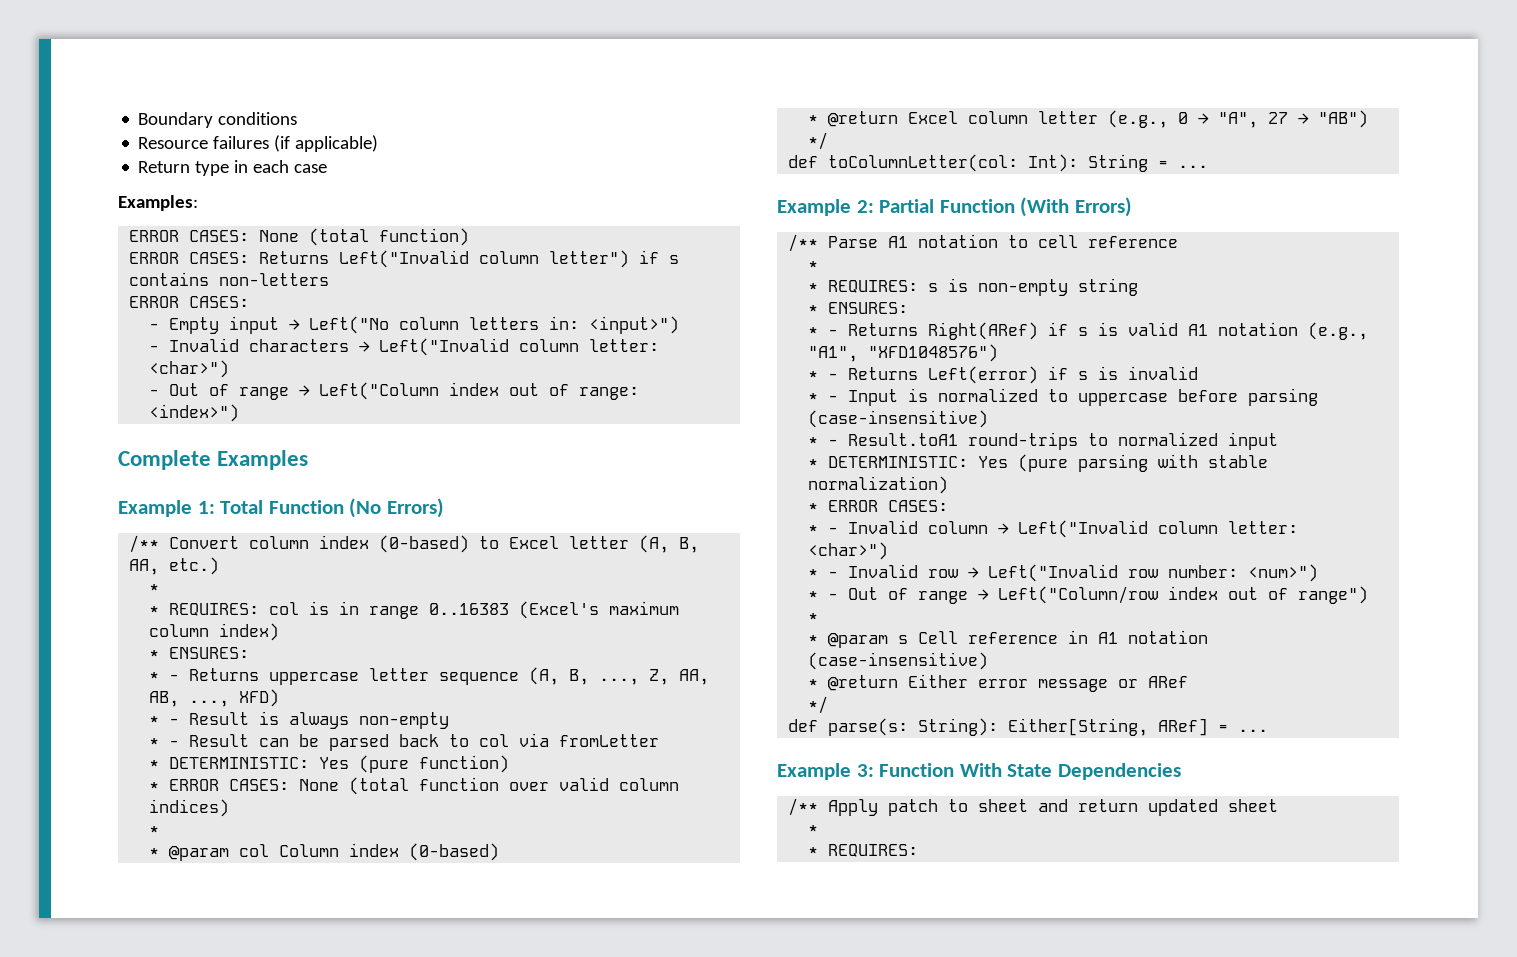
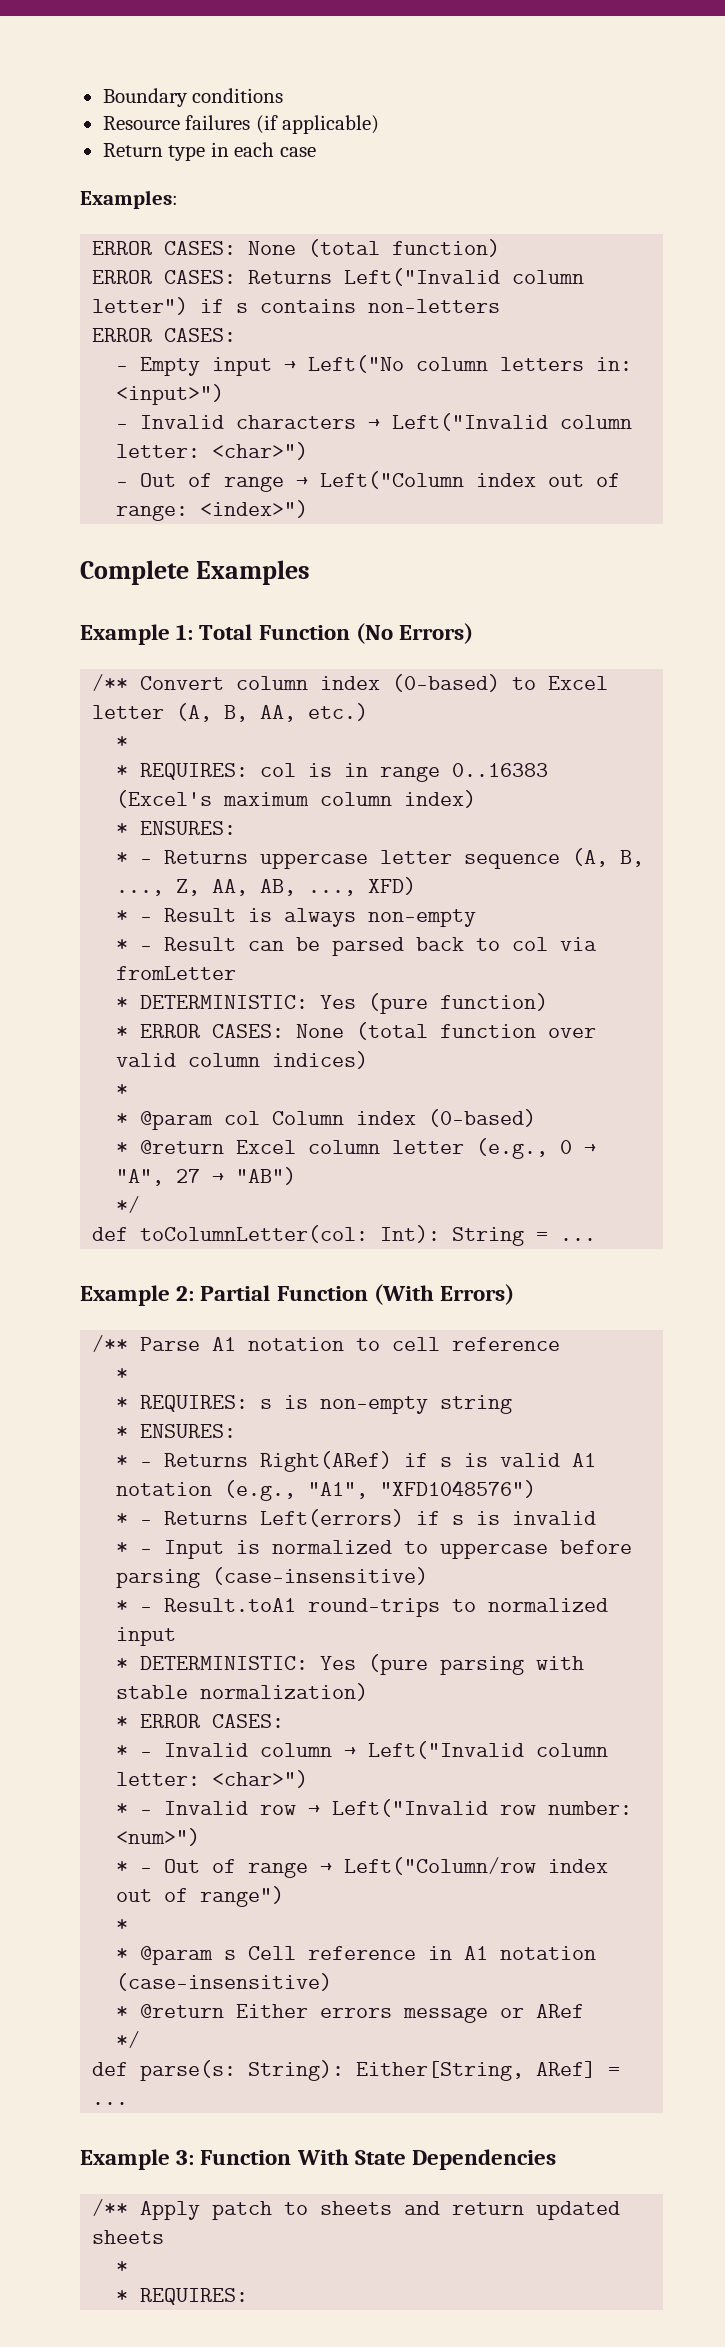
[928,366,1039,384] Left(error) -> [260,1509,405,1527] Left(errors)
[978,679,1029,688] error -> [320,2008,393,2018] errors
[978,799,1029,812] sheet -> [320,2201,393,2215] sheets
[1228,799,1279,812] sheet -> [92,2230,165,2244] sheets

